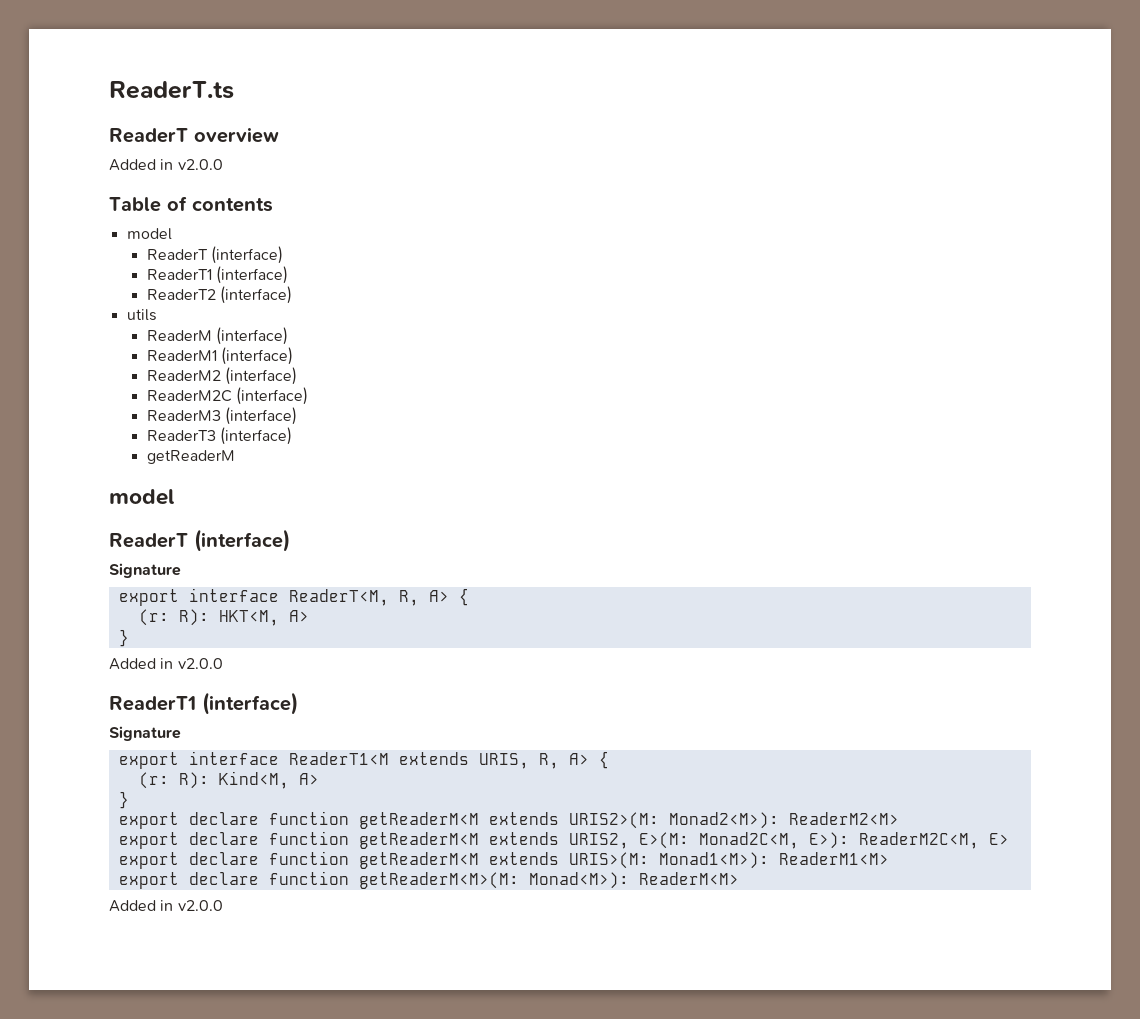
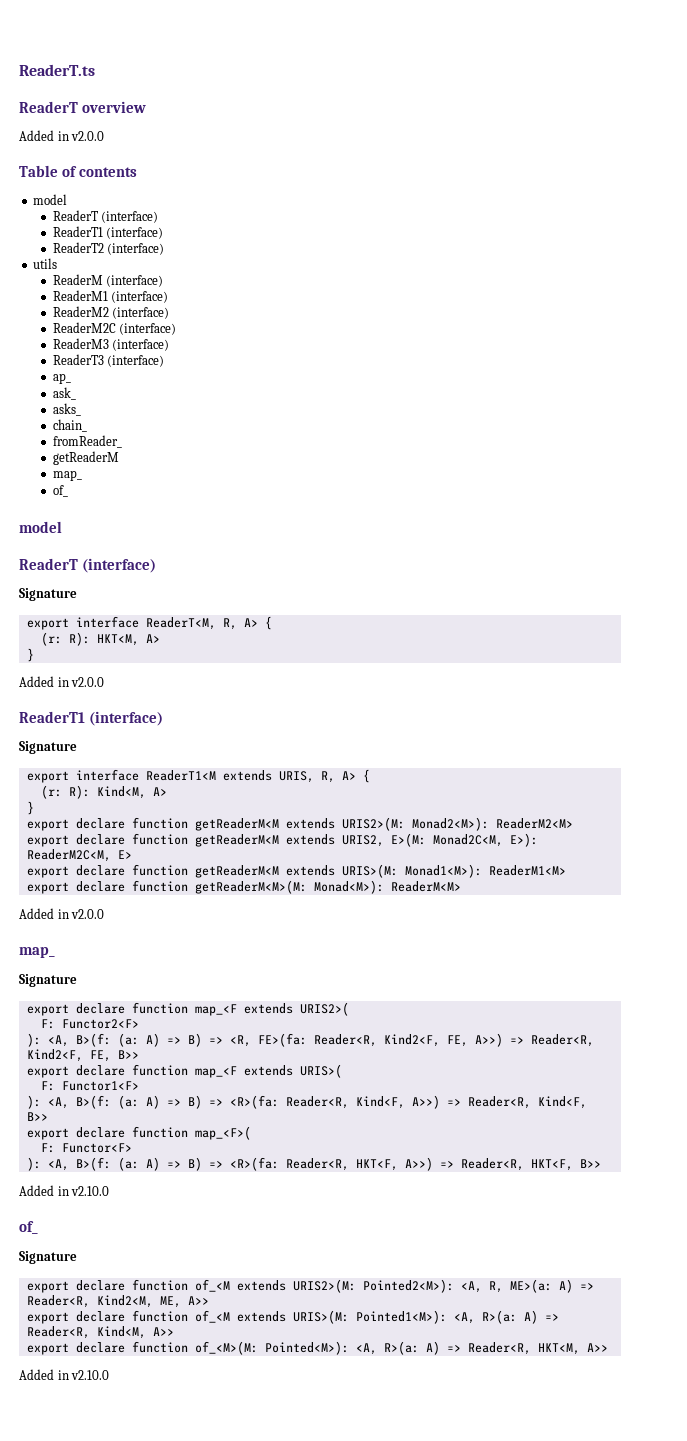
(293, 436) none -> [52,373,71,384] [52,387,76,400] [52,403,81,416] [52,419,87,432] [52,435,122,448] // ap_ // ask_ // asks_ // chain_ // fromReader_
(235, 457) none -> [52,470,82,481] [52,485,68,497] // map_ // of_
(223, 905) none -> [19,947,55,958] [19,974,77,987] [26,1002,349,1016] [40,1019,139,1029] [26,1033,594,1047] [26,1049,139,1062] [26,1064,342,1078] [40,1081,139,1091] [26,1095,587,1109] [26,1112,48,1121] [26,1126,251,1140] [40,1143,132,1153] [26,1157,601,1171] [19,1185,110,1196] [19,1221,38,1234] [19,1251,77,1264] [26,1279,594,1293] [26,1295,209,1308] [26,1310,559,1324] [26,1326,174,1339] [26,1341,608,1355] [19,1369,110,1380] // map_ // Signature // export declare function map_<F extends URIS2>( // F: Functor2<F> // ): <A, B>(f: (a: A) => B) => <R, FE>(fa: Reader<R, Kind2<F, FE, A>>) => Reader<R, Kind2<F, FE, B>> // export declare function map_<F extends URIS>( // F: Functor1<F> // ): <A, B>(f: (a: A) => B) => <R>(fa: Reader<R, Kind<F, A>>) => Reader<R, Kind<F, B>> // export declare function map_<F>( // F: Functor<F> // ): <A, B>(f: (a: A) => B) => <R>(fa: Reader<R, HKT<F, A>>) => Reader<R, HKT<F, B>> // Added in v2.10.0 // of_ // Signature // export declare function of_<M extends URIS2>(M: Pointed2<M>): <A, R, ME>(a: A) => Reader<R, Kind2<M, ME, A>> // export declare function of_<M extends URIS>(M: Pointed1<M>): <A, R>(a: A) => Reader<R, Kind<M, A>> // export declare function of_<M>(M: Pointed<M>): <A, R>(a: A) => Reader<R, HKT<M, A>> // Added in v2.10.0

